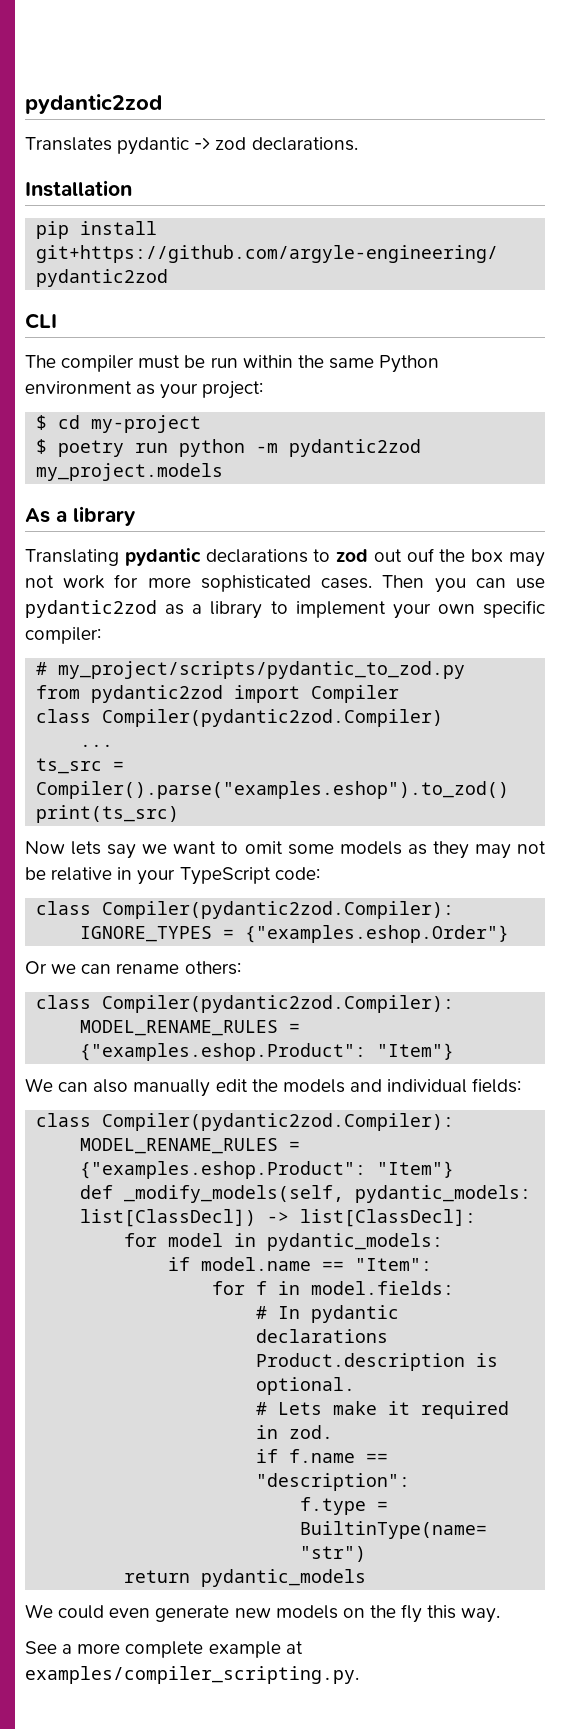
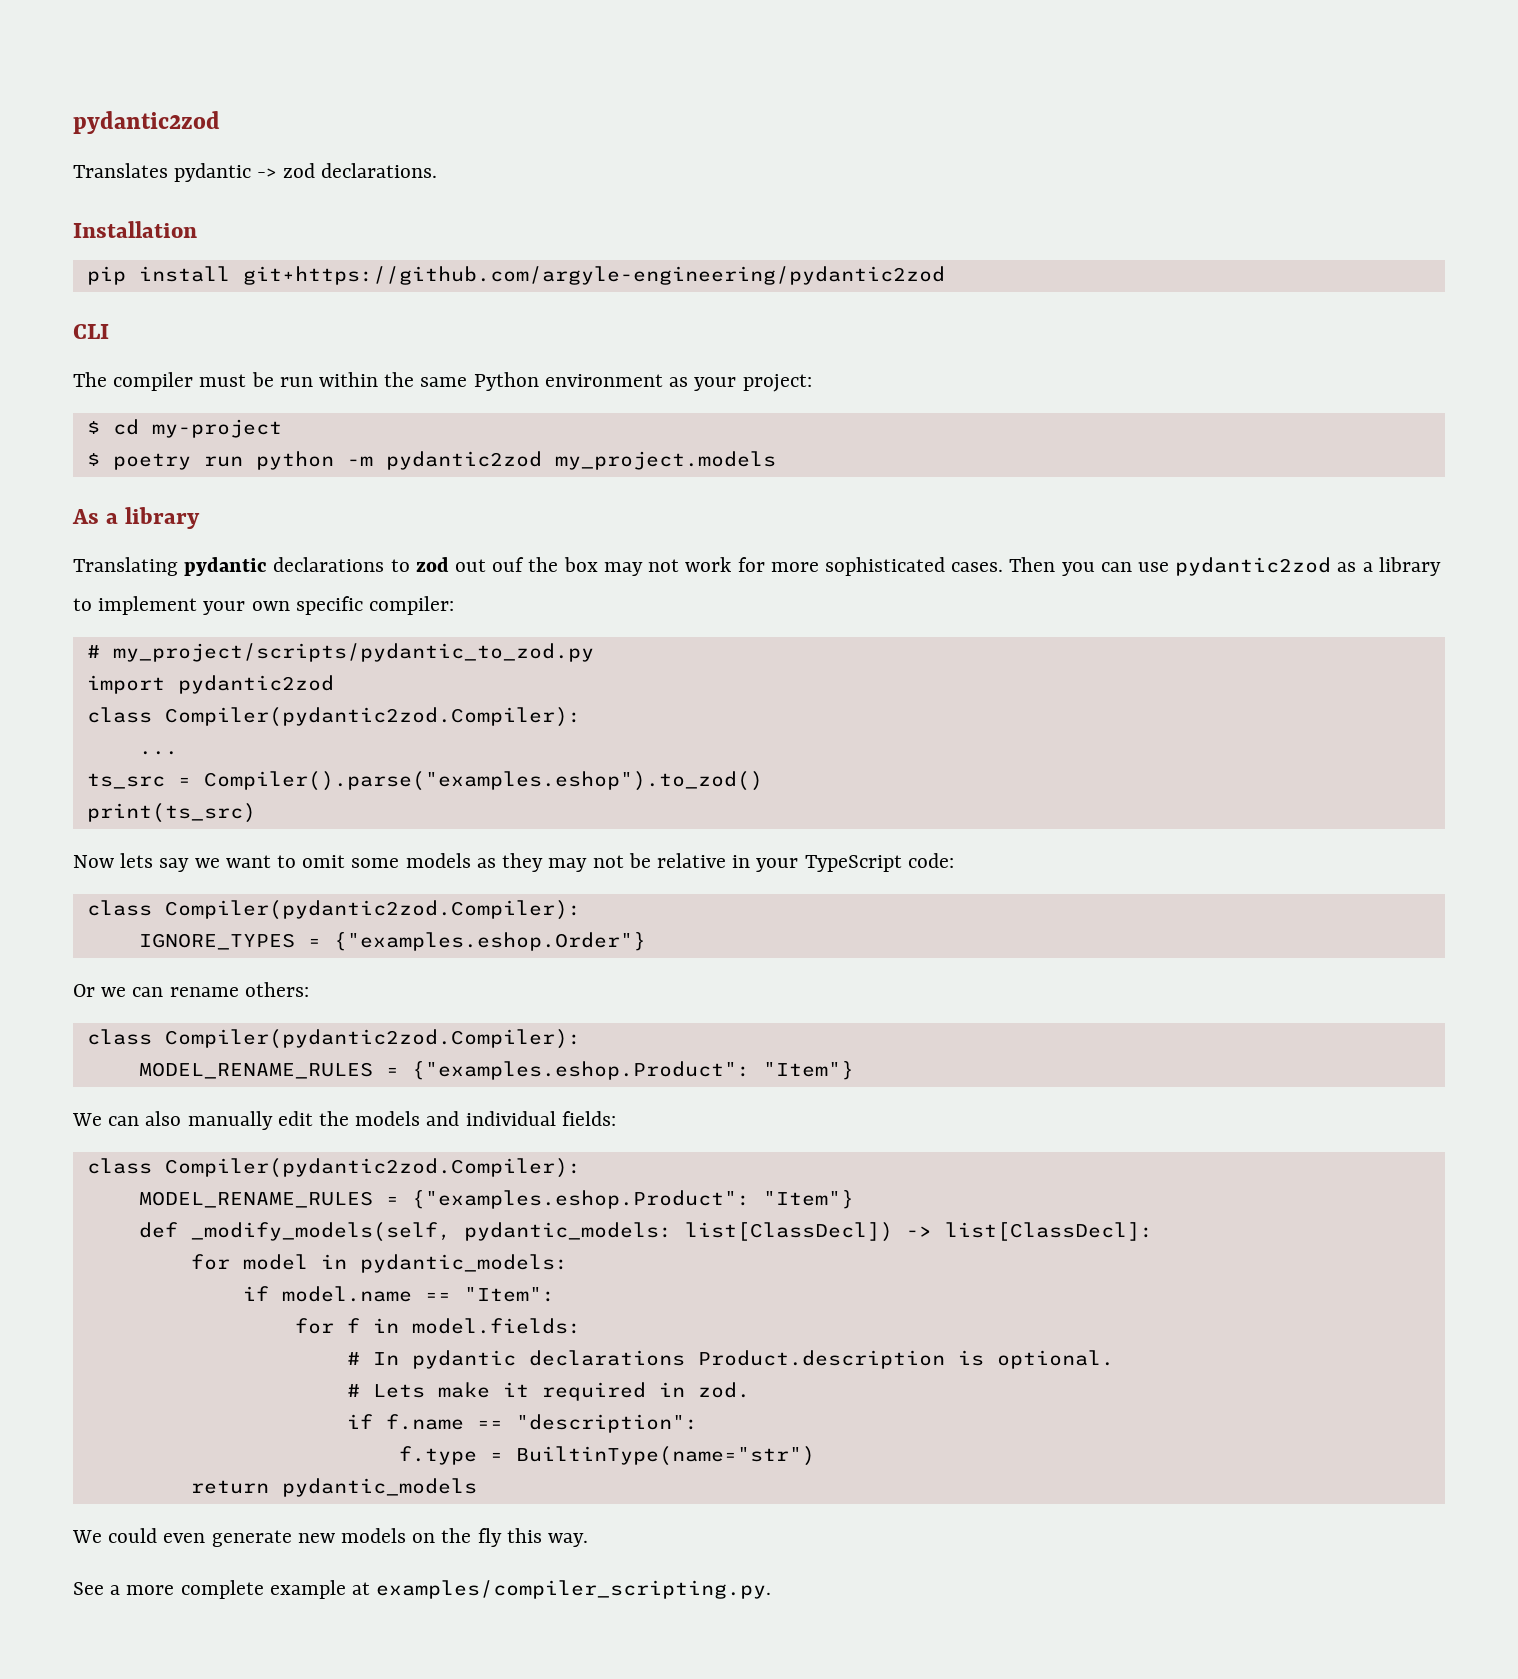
[36,685,400,703] [36,709,444,727] from pydantic2zod import Compiler // class Compiler(pydantic2zod.Compiler) -> [86,675,334,694] [86,707,581,727] import pydantic2zod // class Compiler(pydantic2zod.Compiler):

